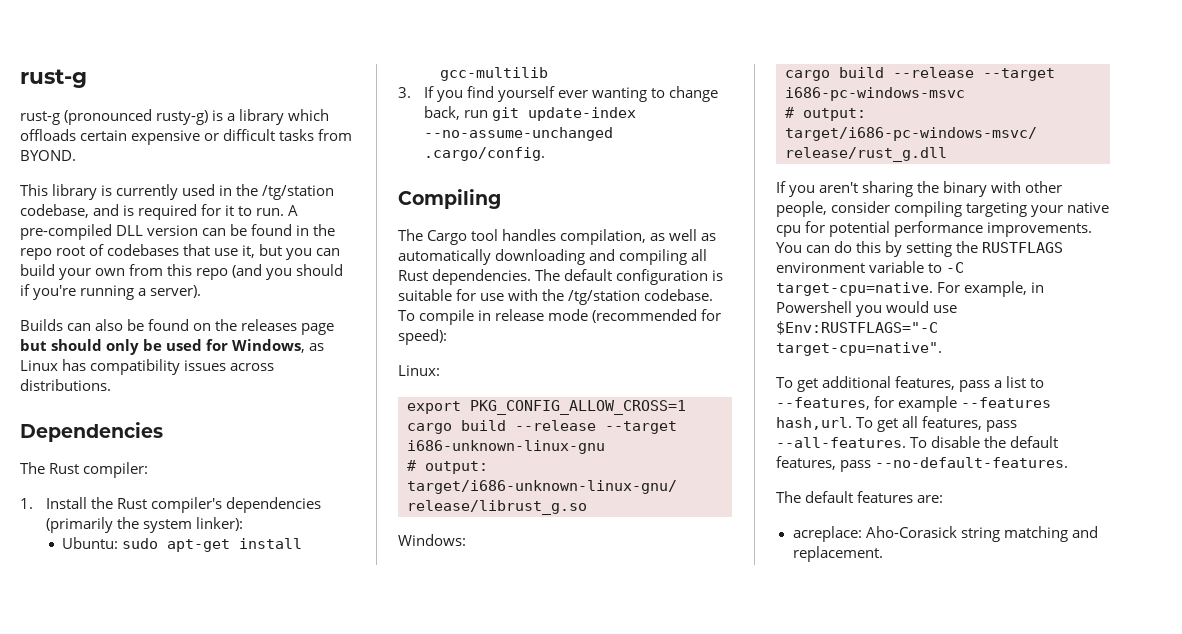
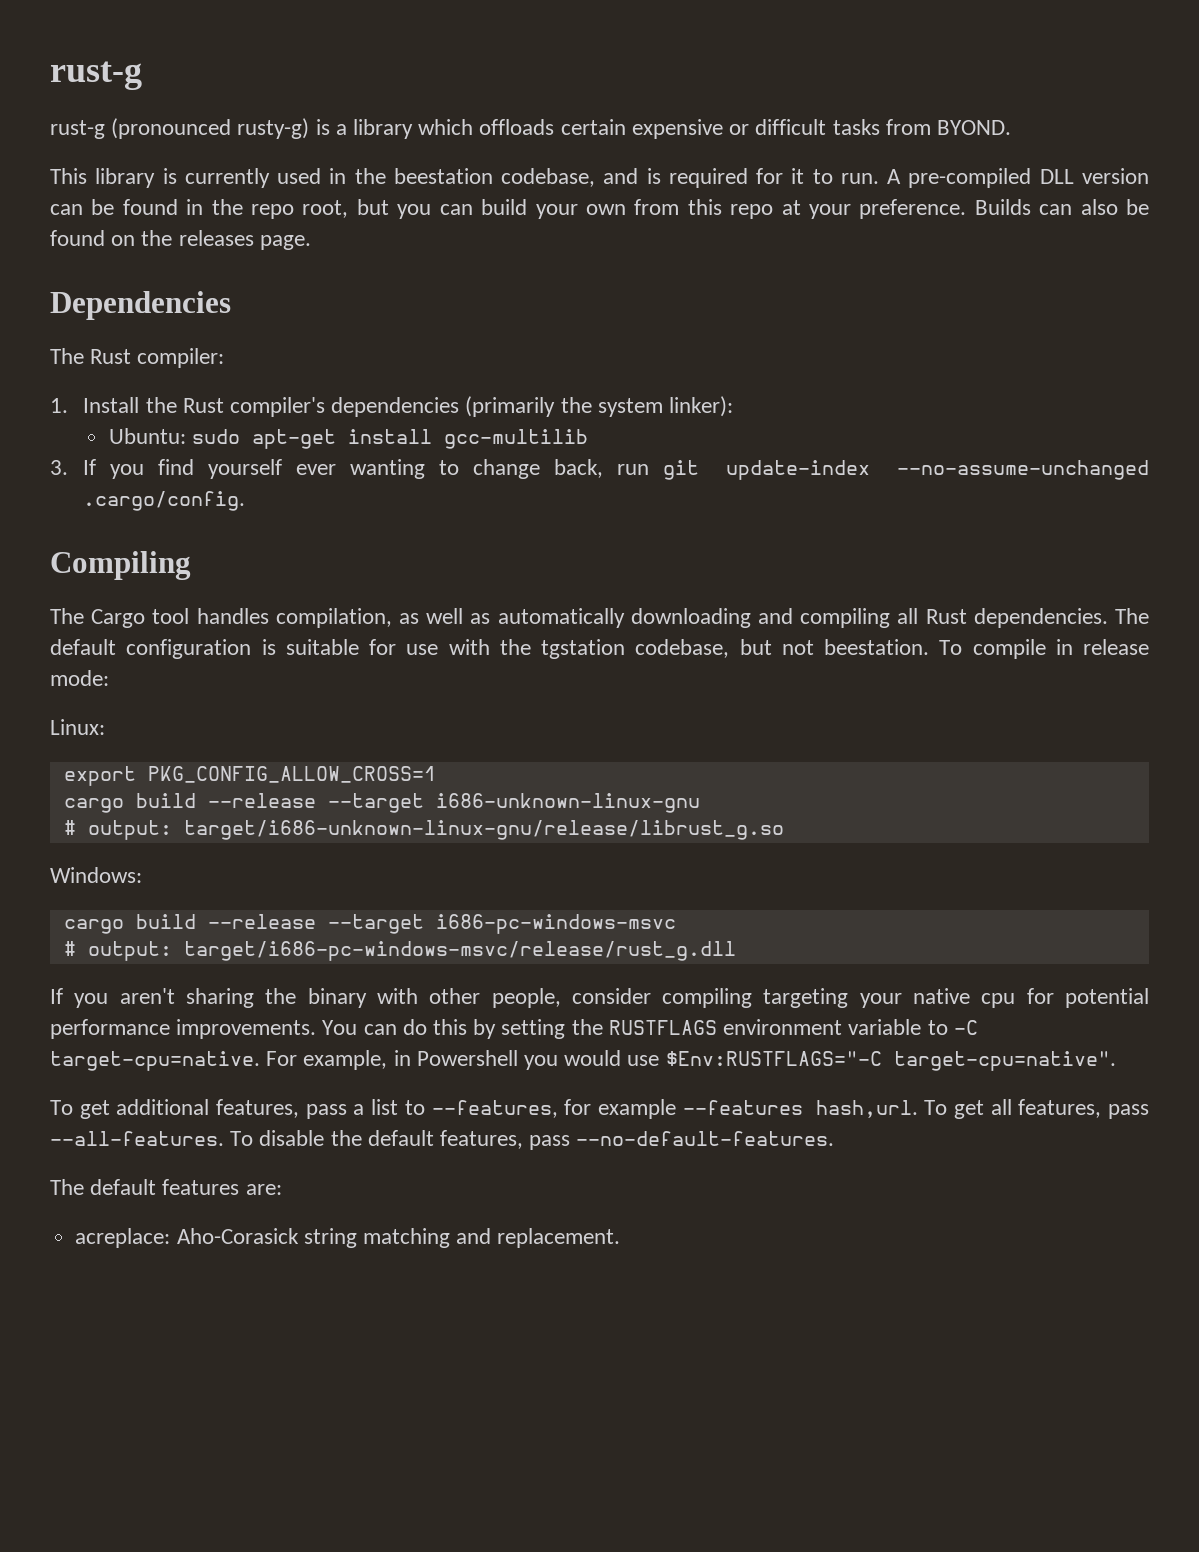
[262,185,335,200] /tg/station -> [393,168,493,184] beestation
[56,244,256,258] root of codebases that use it, -> [302,200,349,218] root,
[232,264,344,280] [20,284,202,300] (and you should if you're running a server). // -> [781,199,967,219] at your preference.
[301,323,335,335] [20,339,325,355] [20,359,275,375] [20,379,111,391] page but should only be used for Windows, as Linux has compatibility issues across distributions. -> [259,235,311,250] page.
[568,289,714,305] [398,309,722,325] [398,329,447,345] /tg/station codebase. To compile in release mode (recommended for speed): -> [541,639,1149,659] [50,670,109,686] tgstation codebase, but not beestation. To compile in release mode:

